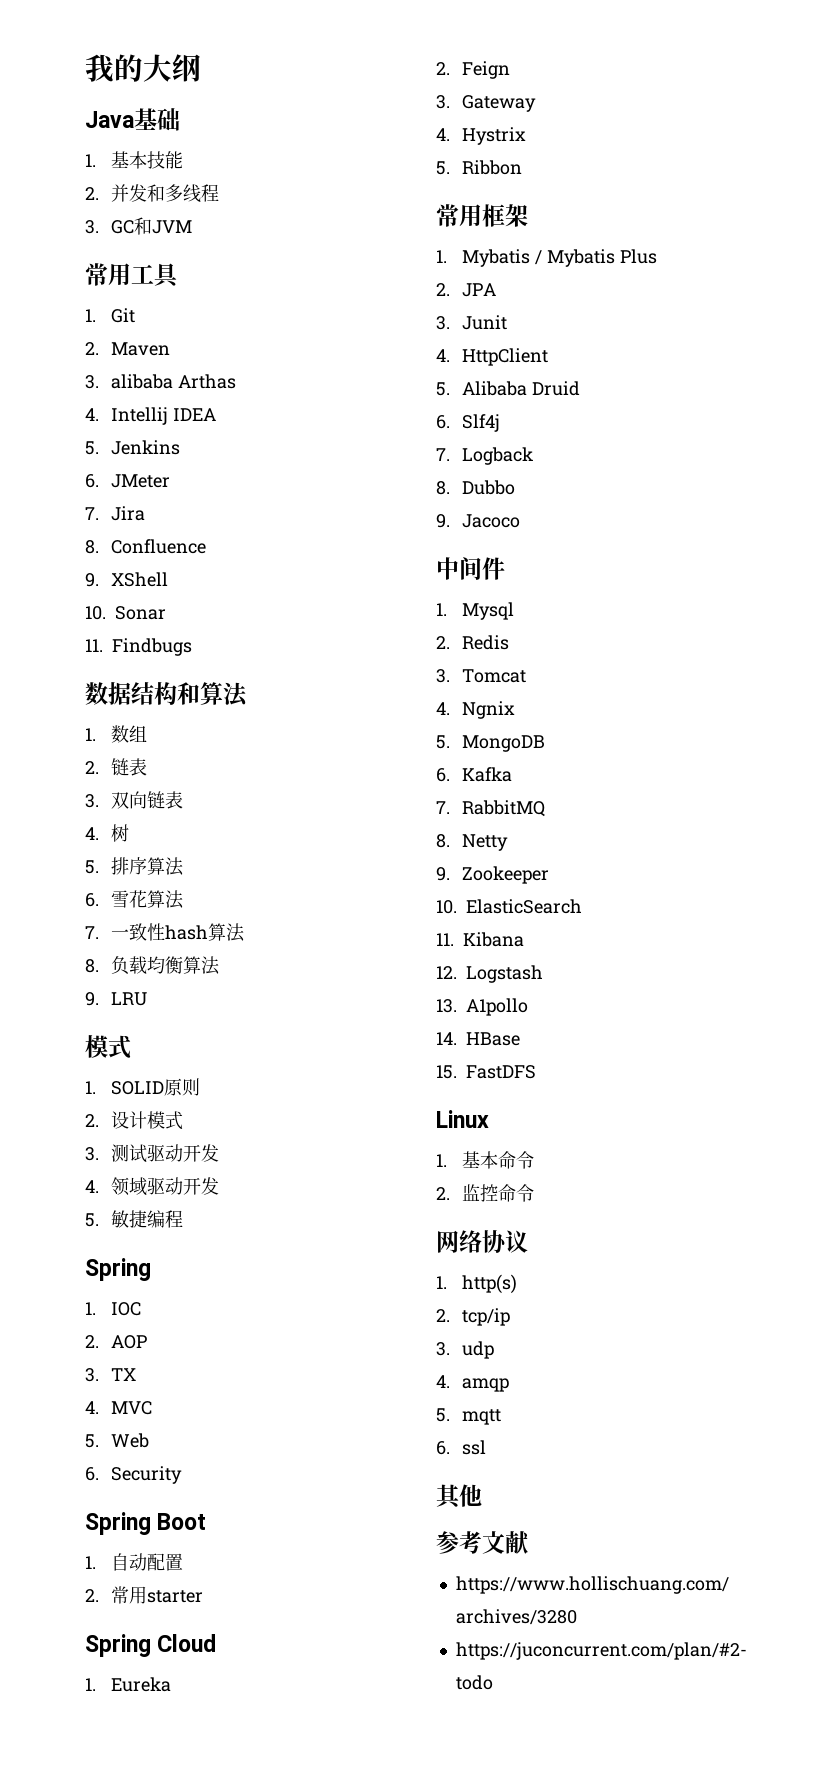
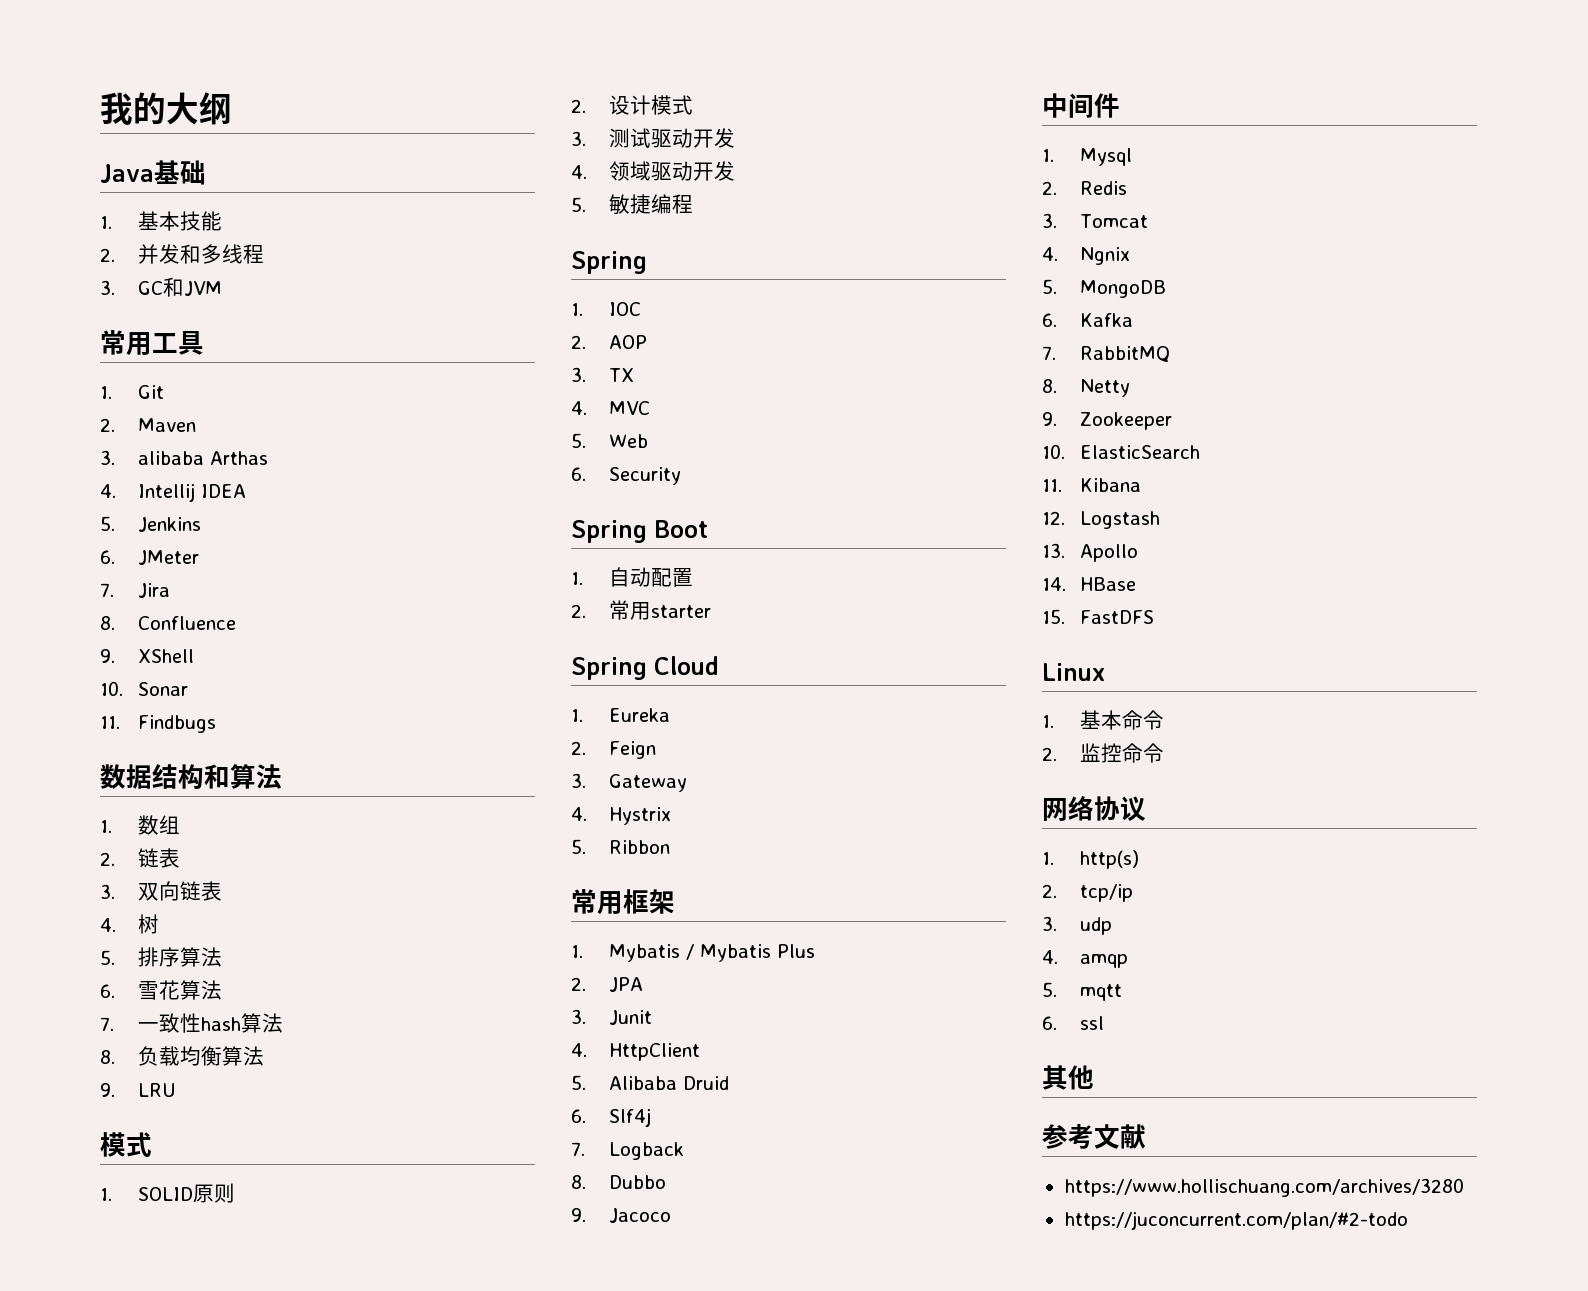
[466,998,528,1016] A1pollo -> [1080,544,1139,562] Apollo

